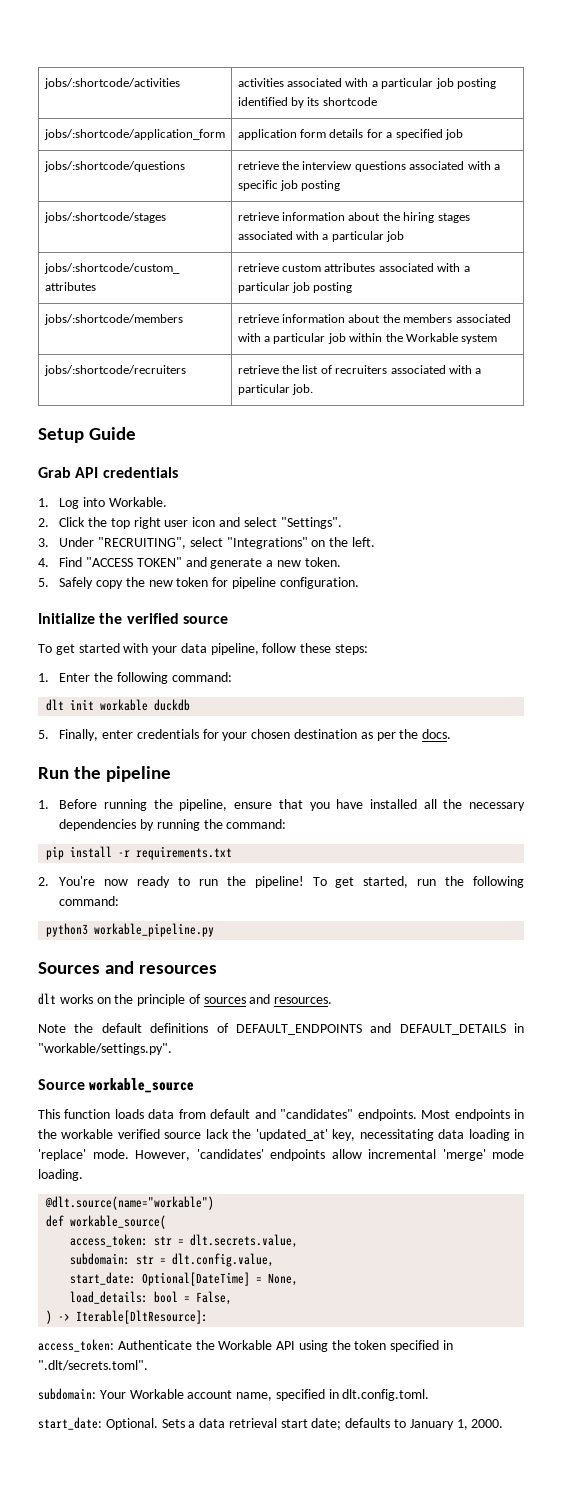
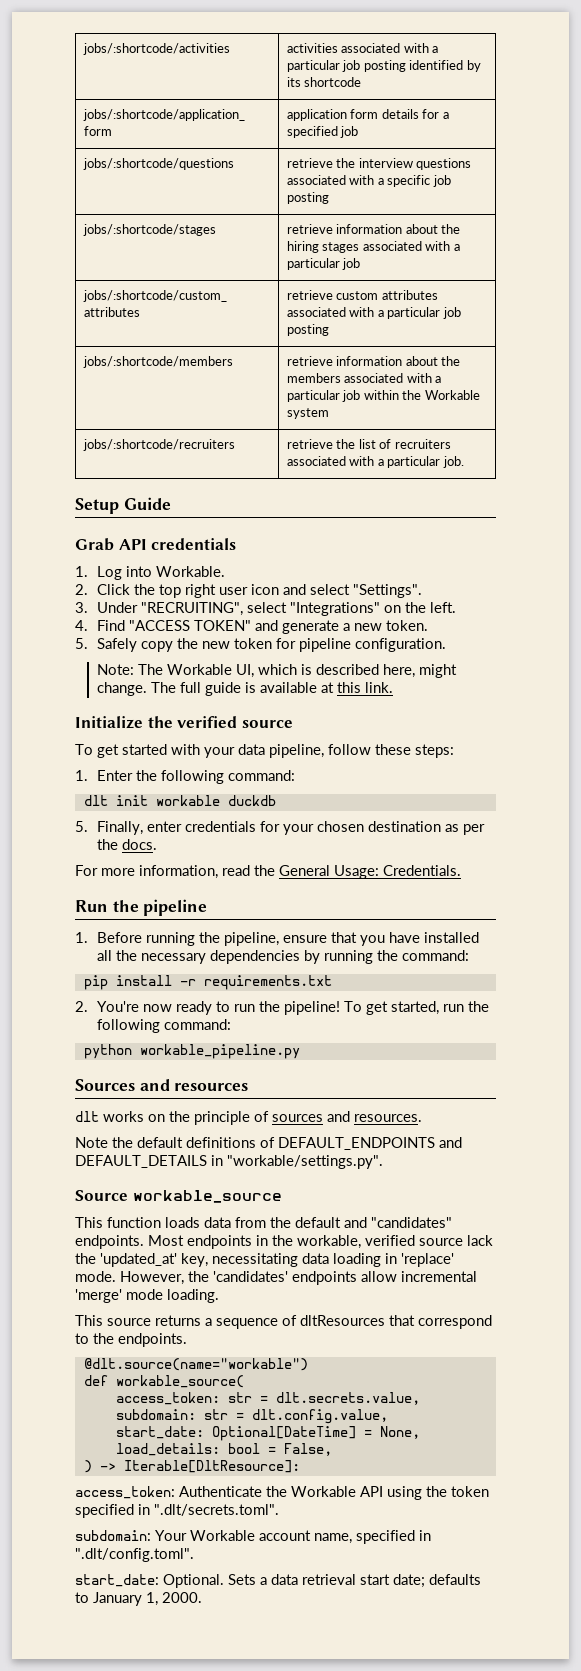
(359, 583) none -> [97,664,458,678] [97,682,394,696] // Note: The Workable UI, which is described here, might change. The full guide is available at this link.
(452, 734) none -> [75,865,461,879] // For more information, read the General Usage: Credentials.
[46,923,89,937] python3 -> [83,1044,132,1059] python
(206, 1114) none -> [270,1217,291,1228] the
[61,1129,114,1139] workable -> [297,1235,361,1249] workable,
(190, 1155) none -> [188,1271,209,1282] the
(83, 1175) none -> [75,1315,492,1329] [75,1333,187,1347] // This source returns a sequence of dltResources that correspond to the endpoints.
[342,1389,430,1401] dlt.config.toml. -> [75,1548,194,1562] ".dlt/config.toml".

